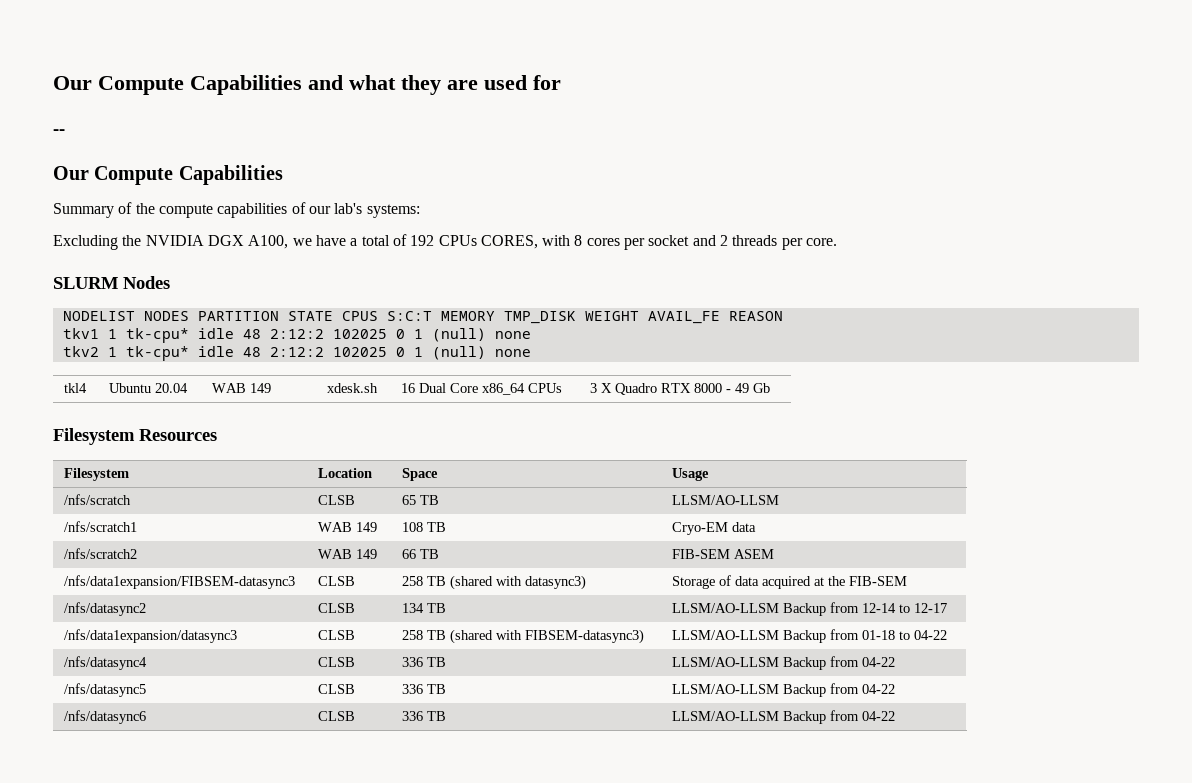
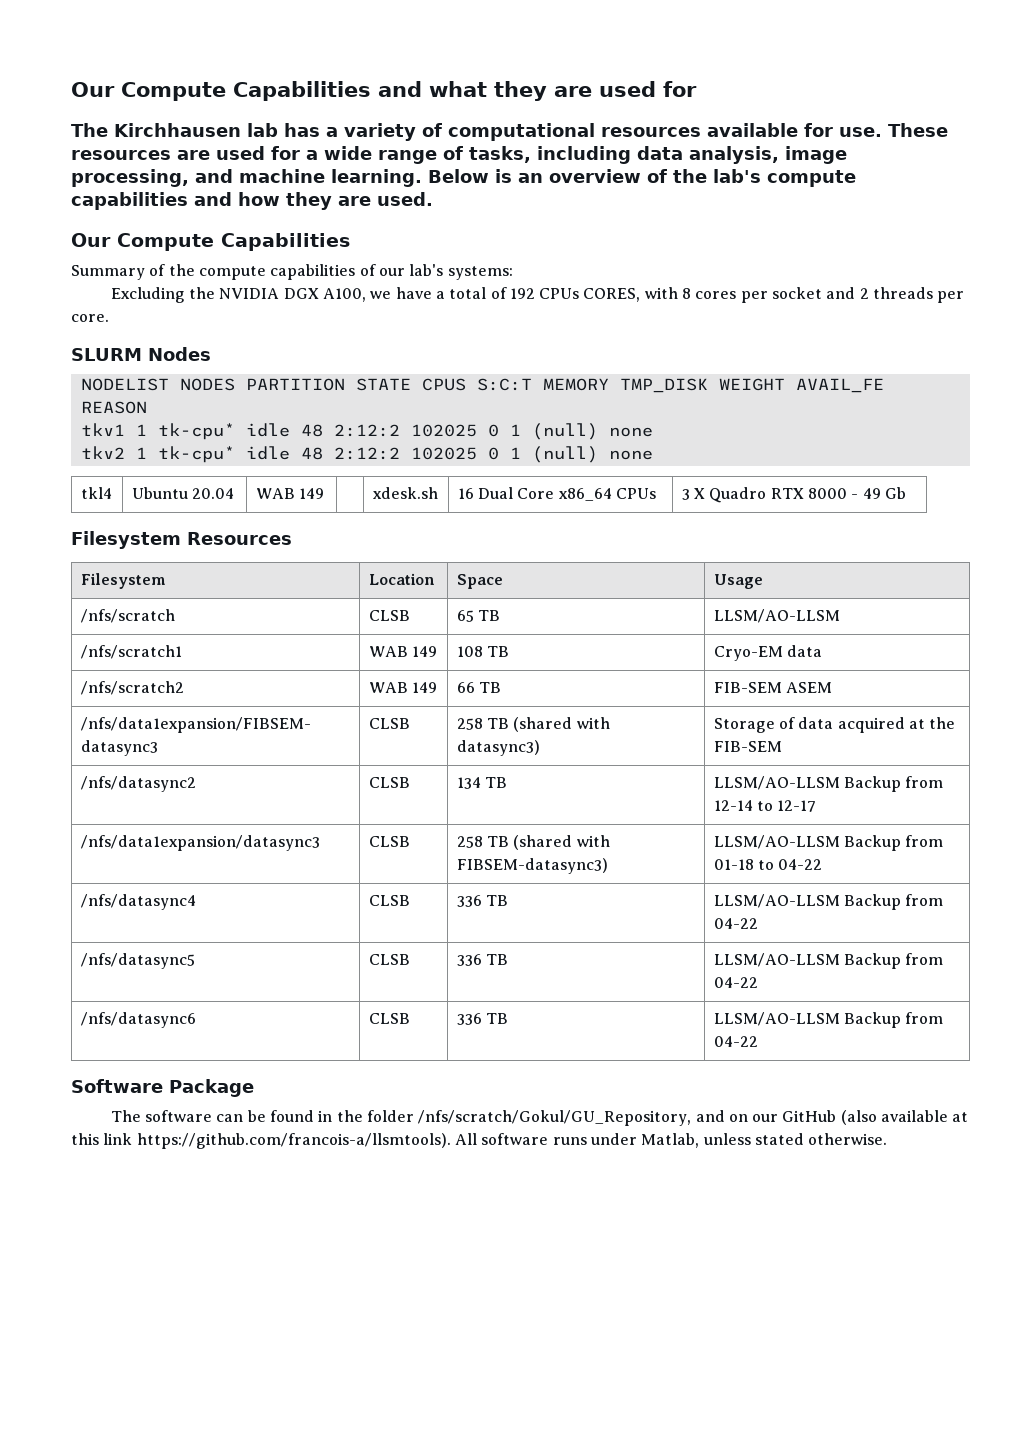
[53,129,65,135] -- -> [71,123,948,141] [71,146,847,164] [71,169,856,187] [71,192,433,210] The Kirchhausen lab has a variety of computational resources available for use. These resources are used for a wide range of tasks, including data analysis, image processing, and machine learning. Below is an overview of the lab's compute capabilities and how they are used.
(896, 716) none -> [71,1079,254,1097] [110,1110,969,1126] [71,1133,888,1149] // Software Package // The software can be found in the folder /nfs/scratch/Gokul/GU_Repository, and on our GitHub (also available at this link https://github.com/francois-a/llsmtools). All software runs under Matlab, unless stated otherwise.

